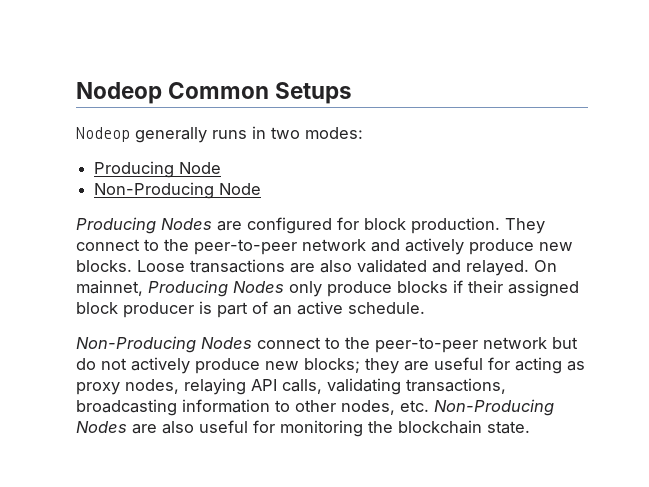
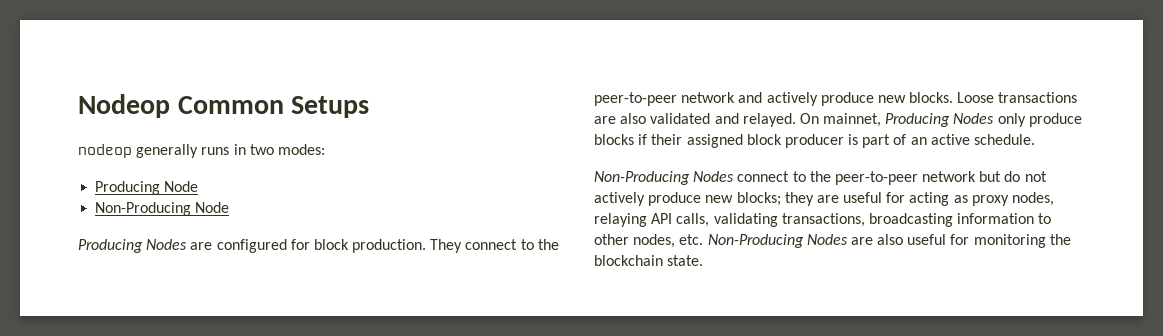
[76,127,130,142] Nodeop -> [78,144,132,158] nodeop

